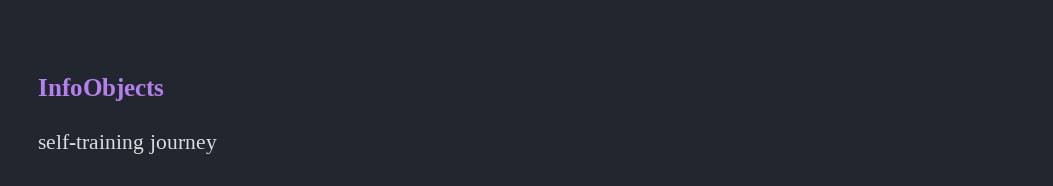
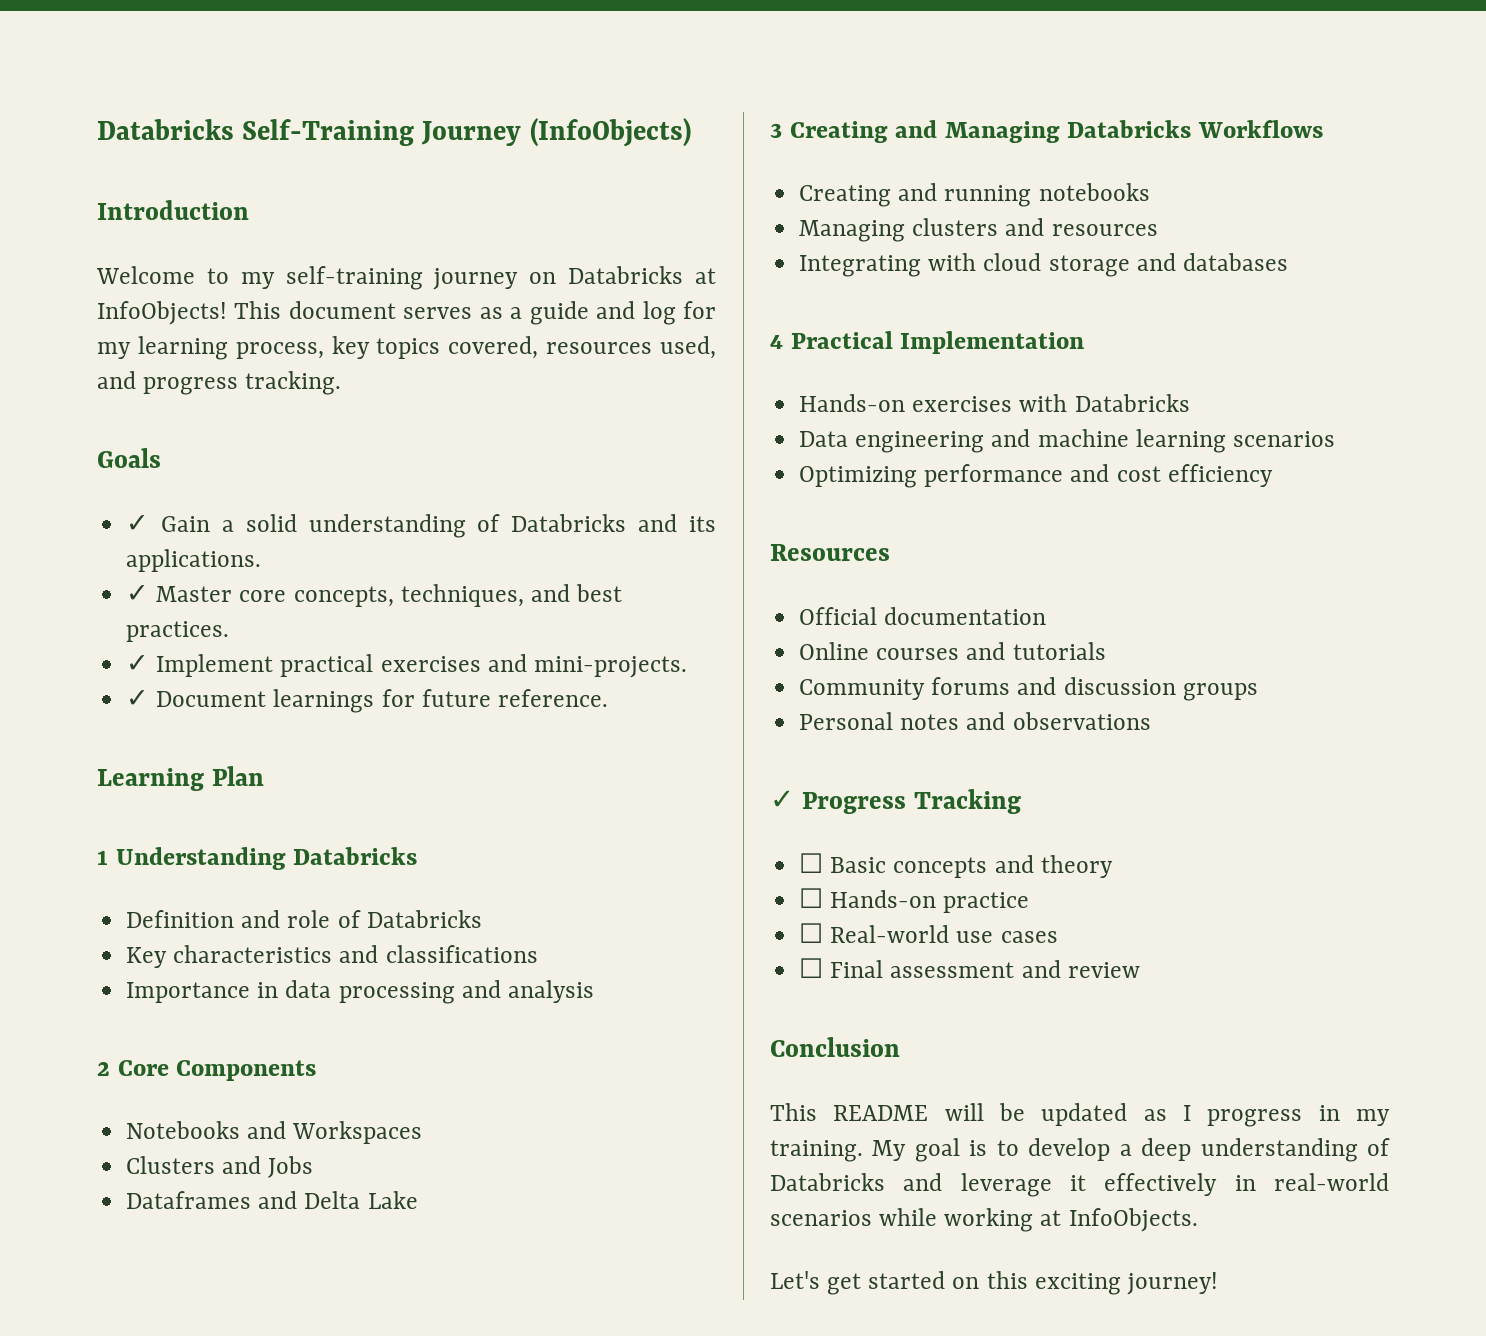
[38,78,164,101] [38,134,217,154] InfoObjects // self-training journey -> [97,118,691,147] [97,200,249,220] [96,266,716,290] [97,301,717,325] [97,336,716,360] [97,371,342,395] [97,448,161,468] [126,514,716,538] [126,549,262,572] [126,584,623,607] [126,621,230,642] [126,654,687,678] [126,689,608,713] [97,766,264,791] [97,847,418,870] [126,910,482,928] [126,945,538,968] [126,980,594,1004] [97,1060,317,1081] [126,1121,423,1144] [126,1156,314,1178] [126,1191,418,1209] [770,120,1323,143] [799,183,1150,207] [799,218,1158,242] [799,253,1288,277] [770,331,1085,354] [799,394,1190,412] [799,429,1335,453] [799,464,1273,488] [770,544,890,561] [799,607,1047,625] [799,642,1106,660] [799,677,1258,701] [799,712,1151,730] [770,789,1021,814] [799,853,1113,878] [799,888,1030,913] [799,923,1058,943] [799,958,1140,978] [770,1037,900,1057] [770,1103,1390,1127] [770,1138,1390,1162] [770,1173,1389,1197] [770,1208,1198,1232] [770,1271,1218,1295] Databricks Self-Training Journey (InfoObjects) // Introduction // Welcome to my self-training journey on Databricks at InfoObjects! This document serves as a guide and log for my learning process, key topics covered, resources used, and progress tracking. // Goals // ✓ Gain a solid understanding of Databricks and its applications. // ✓ Master core concepts, techniques, and best practices. // ✓ Implement practical exercises and mini-projects. // ✓ Document learnings for future reference. // Learning Plan // 1 Understanding Databricks // Definition and role of Databricks // Key characteristics and classifications // Importance in data processing and analysis // 2 Core Components // Notebooks and Workspaces // Clusters and Jobs // Dataframes and Delta Lake // 3 Creating and Managing Databricks Workflows // Creating and running notebooks // Managing clusters and resources // Integrating with cloud storage and databases // 4 Practical Implementation // Hands-on exercises with Databricks // Data engineering and machine learning scenarios // Optimizing performance and cost efficiency // Resources // Official documentation // Online courses and tutorials // Community forums and discussion groups // Personal notes and observations // ✓ Progress Tracking // ☐ Basic concepts and theory // ☐ Hands-on practice // ☐ Real-world use cases // ☐ Final assessment and review // Conclusion // This README will be updated as I progress in my training. My goal is to develop a deep understanding of Databricks and leverage it effectively in real-world scenarios while working at InfoObjects. // Let's get started on this exciting journey!

